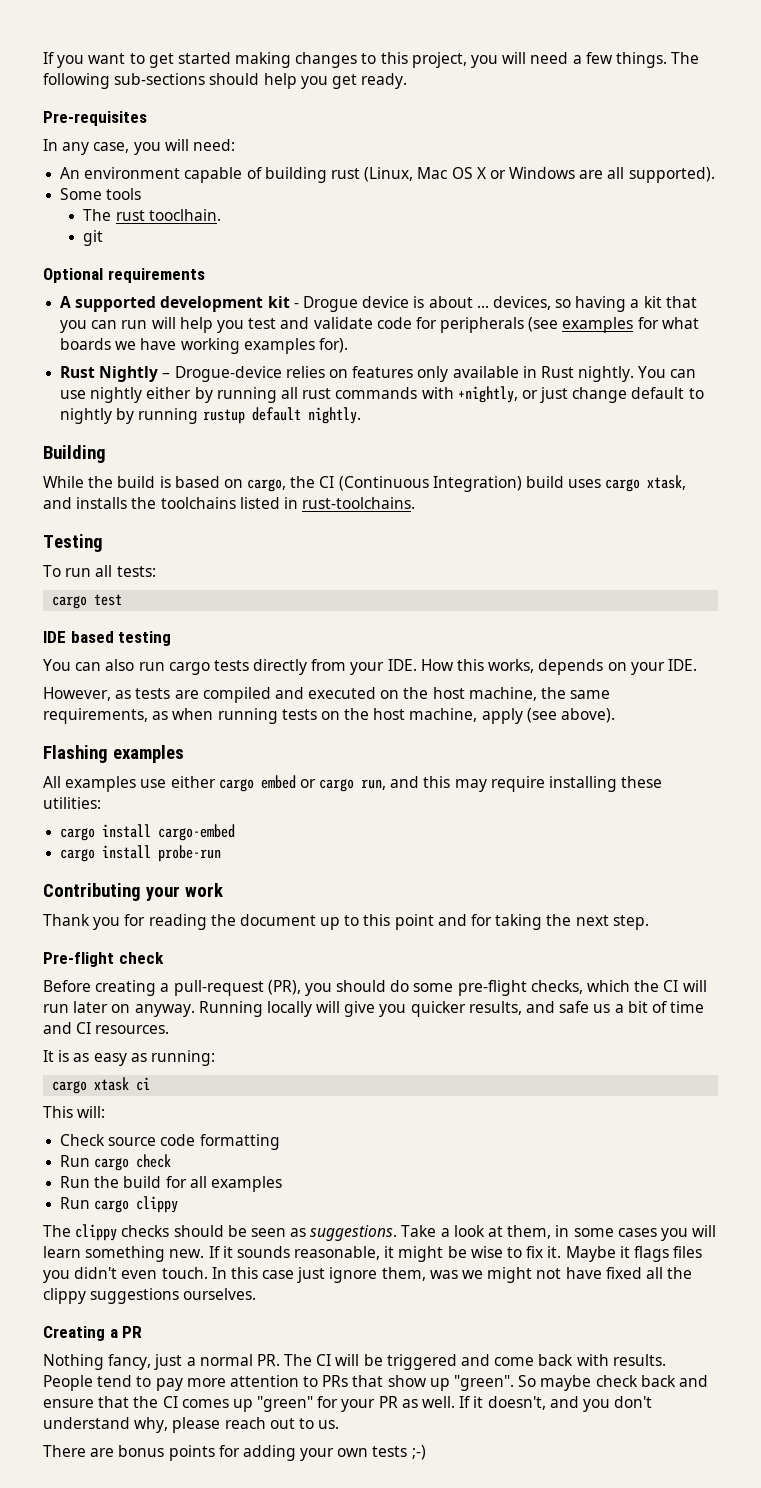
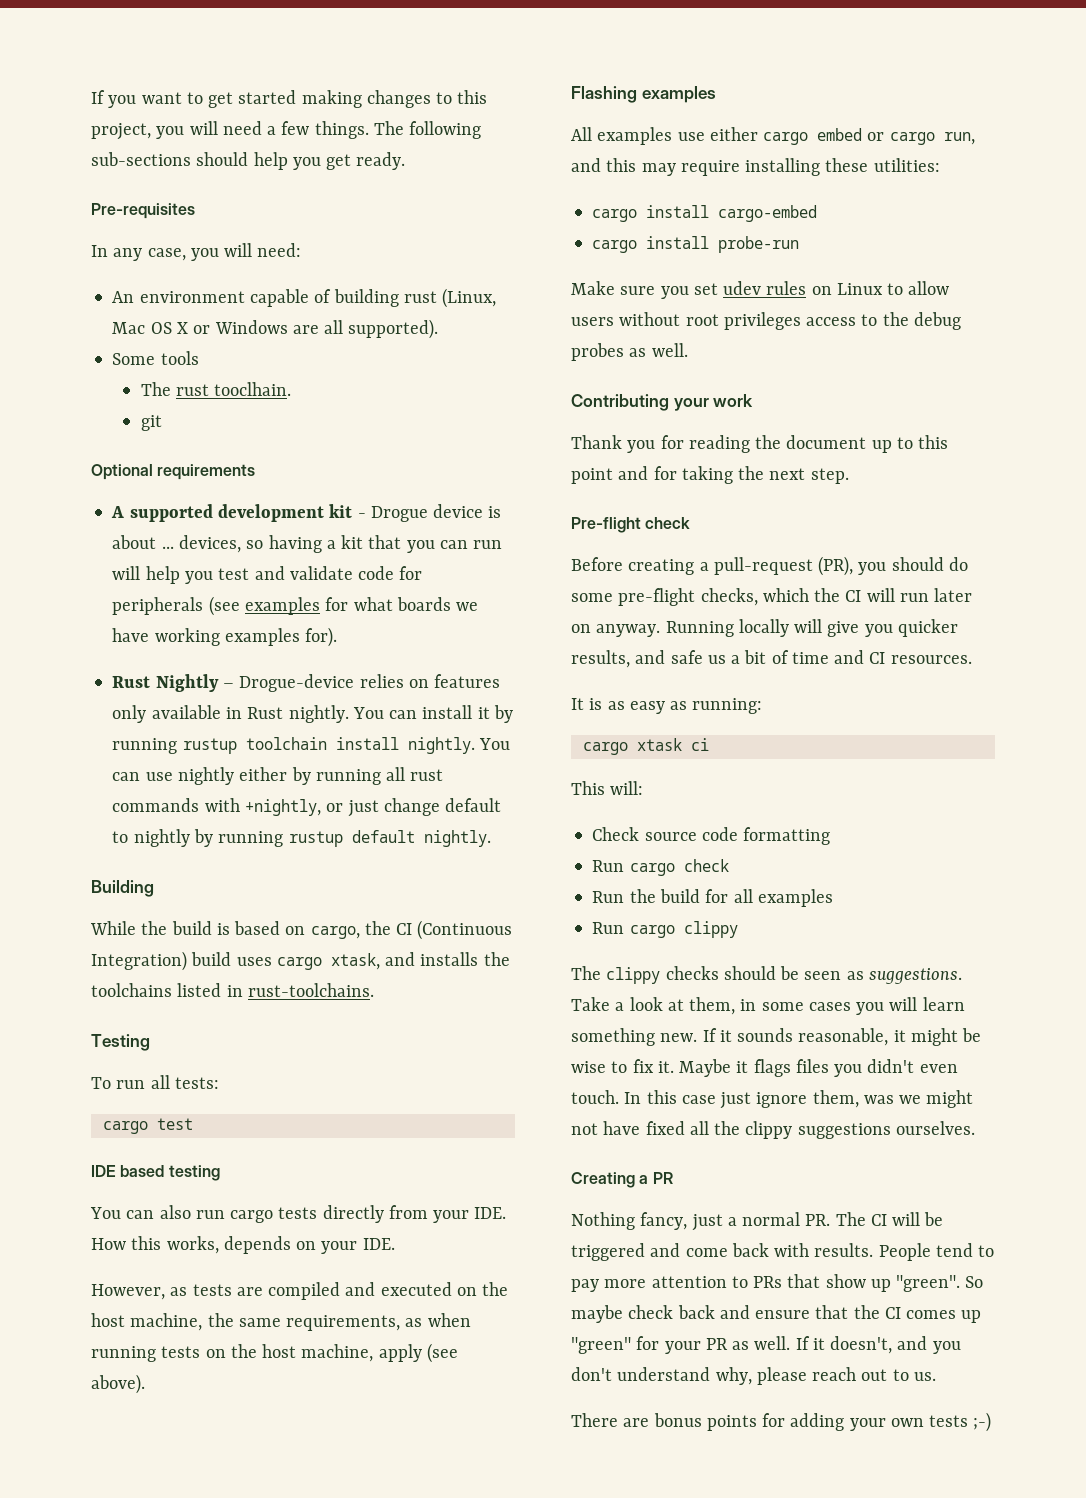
(697, 373) none -> [422,705,513,723] [112,737,510,754] [112,772,141,781] install it by running rustup toolchain install nightly. You can
(222, 853) none -> [571,281,950,299] [571,312,961,330] [571,343,688,361] // Make sure you set udev rules on Linux to allow users without root privileges access to the debug probes as well.

